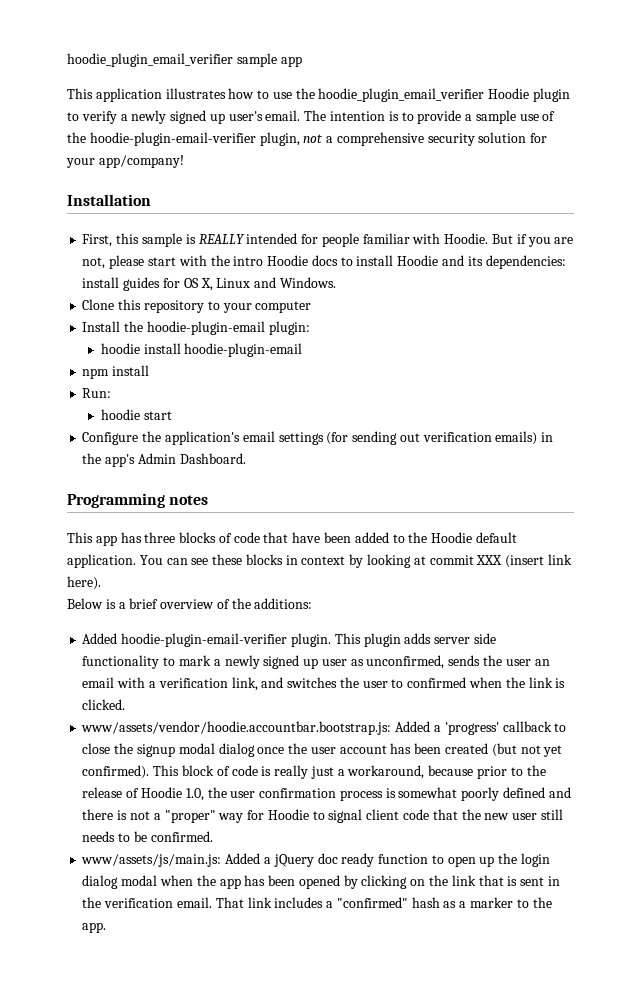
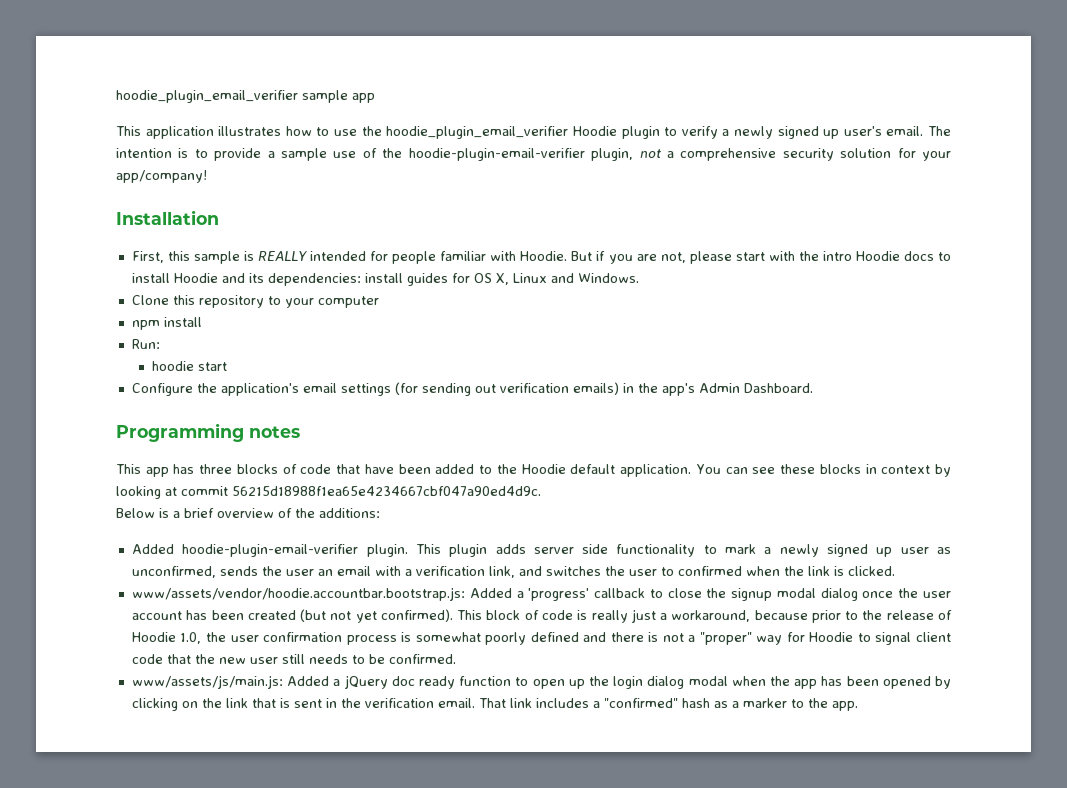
[82,321,310,335] [100,343,303,357] // Install the hoodie-plugin-email plugin: // hoodie install hoodie-plugin-email -> (379, 302) none
[476,554,572,568] [67,576,101,590] XXX (insert link here). -> [232,486,541,496] 56215d18988f1ea65e4234667cbf047a90ed4d9c.

